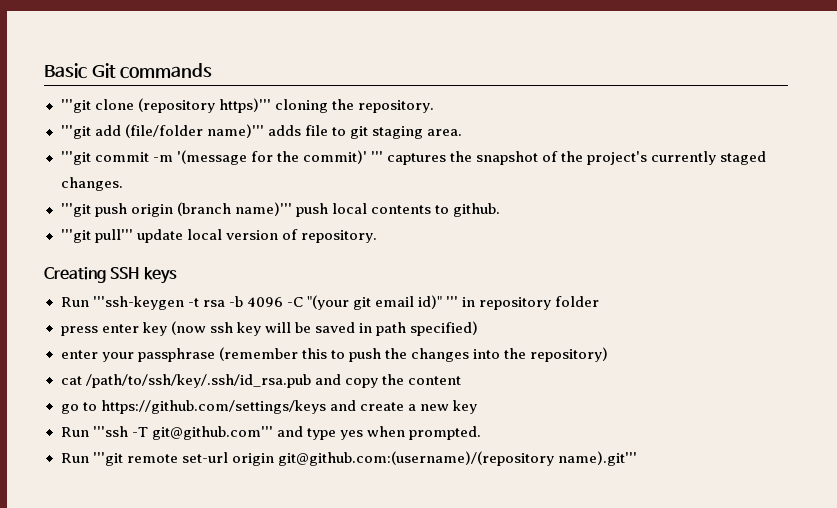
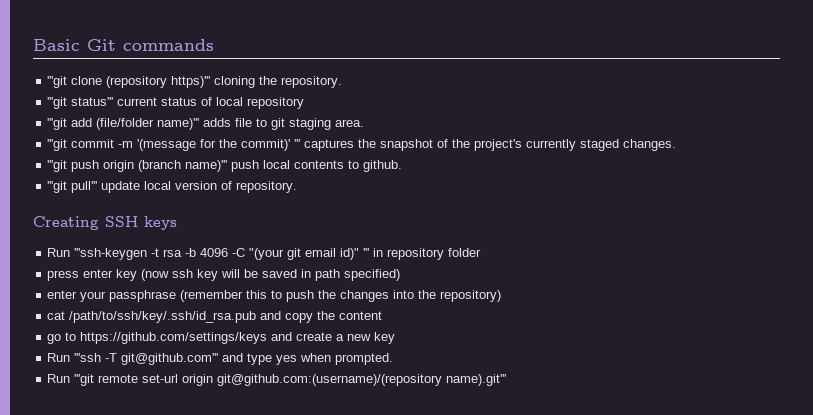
(434, 106) none -> [47,97,305,109] // '''git status''' current status of local repository

